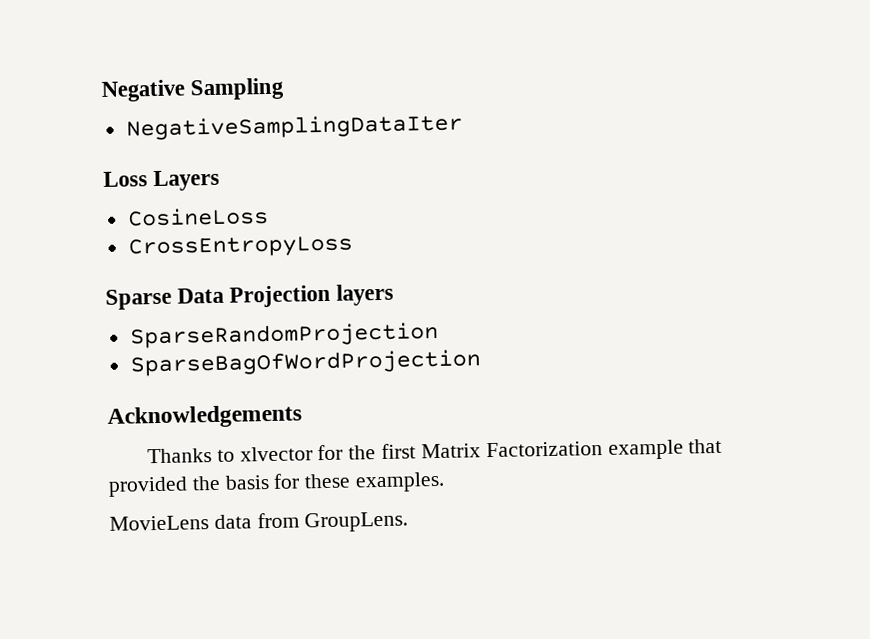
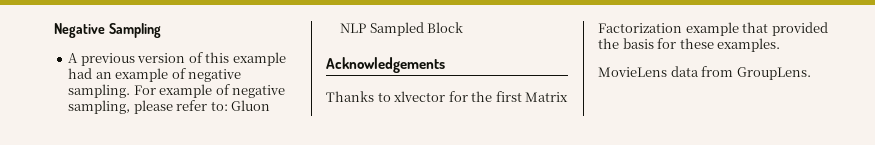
[125,113,463,141] [103,169,221,192] [126,206,269,227] [127,235,353,259] [105,283,395,310] [129,321,439,349] [129,349,481,377] NegativeSamplingDataIter // Loss Layers // CosineLoss // CrossEntropyLoss // Sparse Data Projection layers // SparseRandomProjection // SparseBagOfWordProjection -> [68,52,286,66] [68,68,242,82] [68,84,286,98] [68,100,271,114] [340,22,464,36] A previous version of this example had an example of negative sampling. For example of negative sampling, please refer to: Gluon NLP Sampled Block

